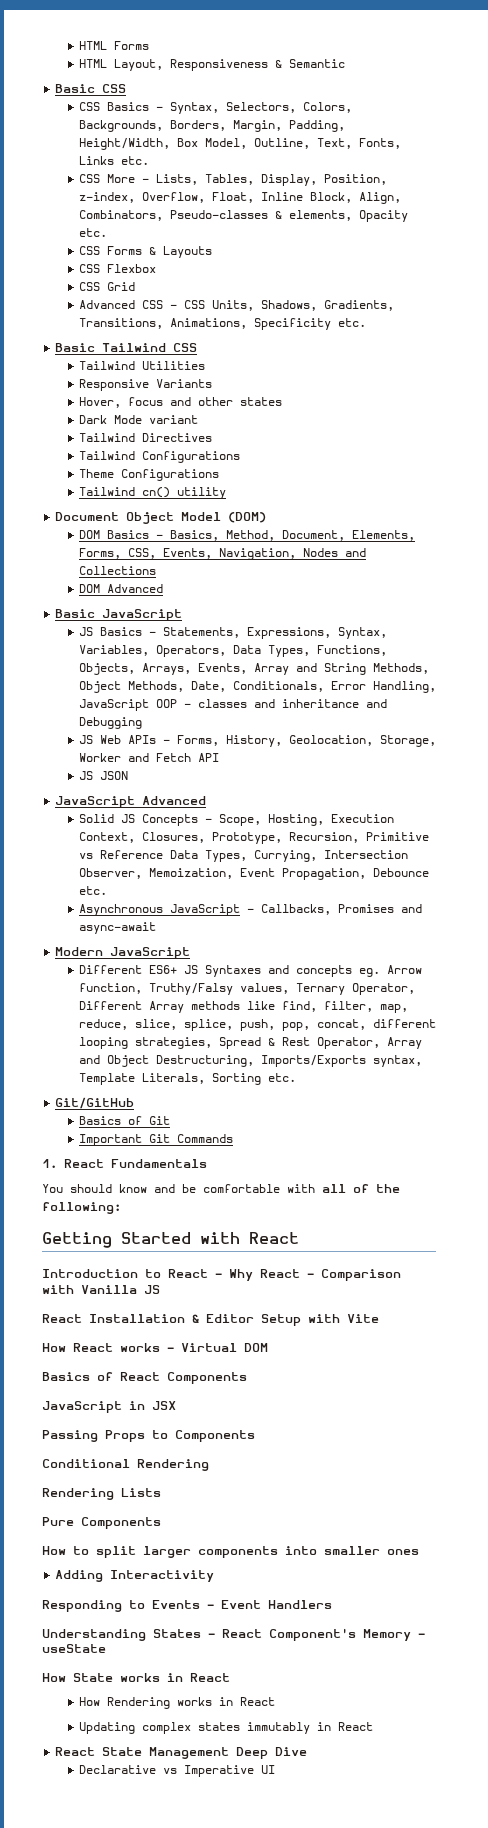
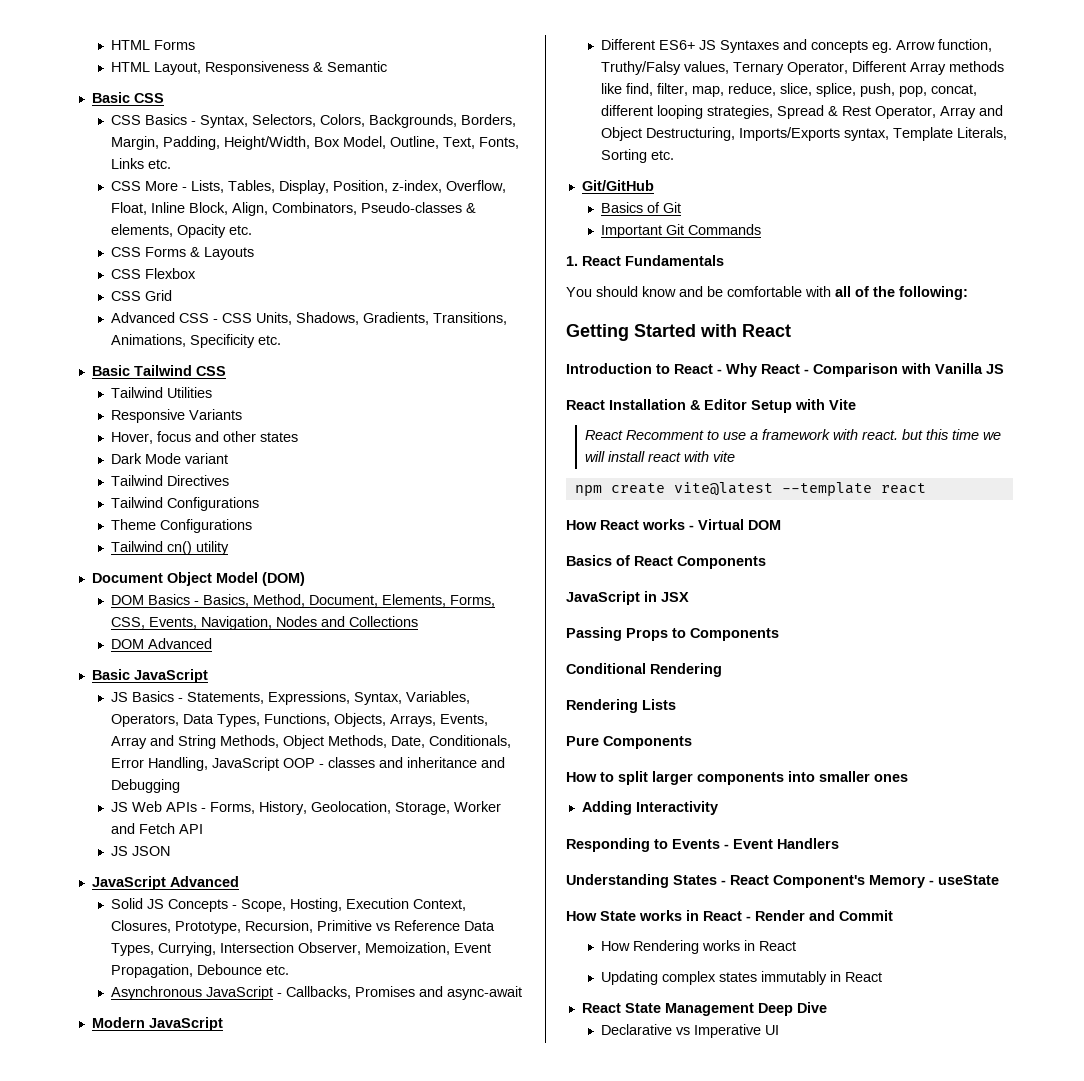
(379, 1318) none -> [585,429,1002,440] [585,451,736,462] [574,482,926,496] // React Recomment to use a framework with react. but this time we will install react with vite // npm create vite@latest --template react
(230, 1677) none -> [746,910,893,921] - Render and Commit

